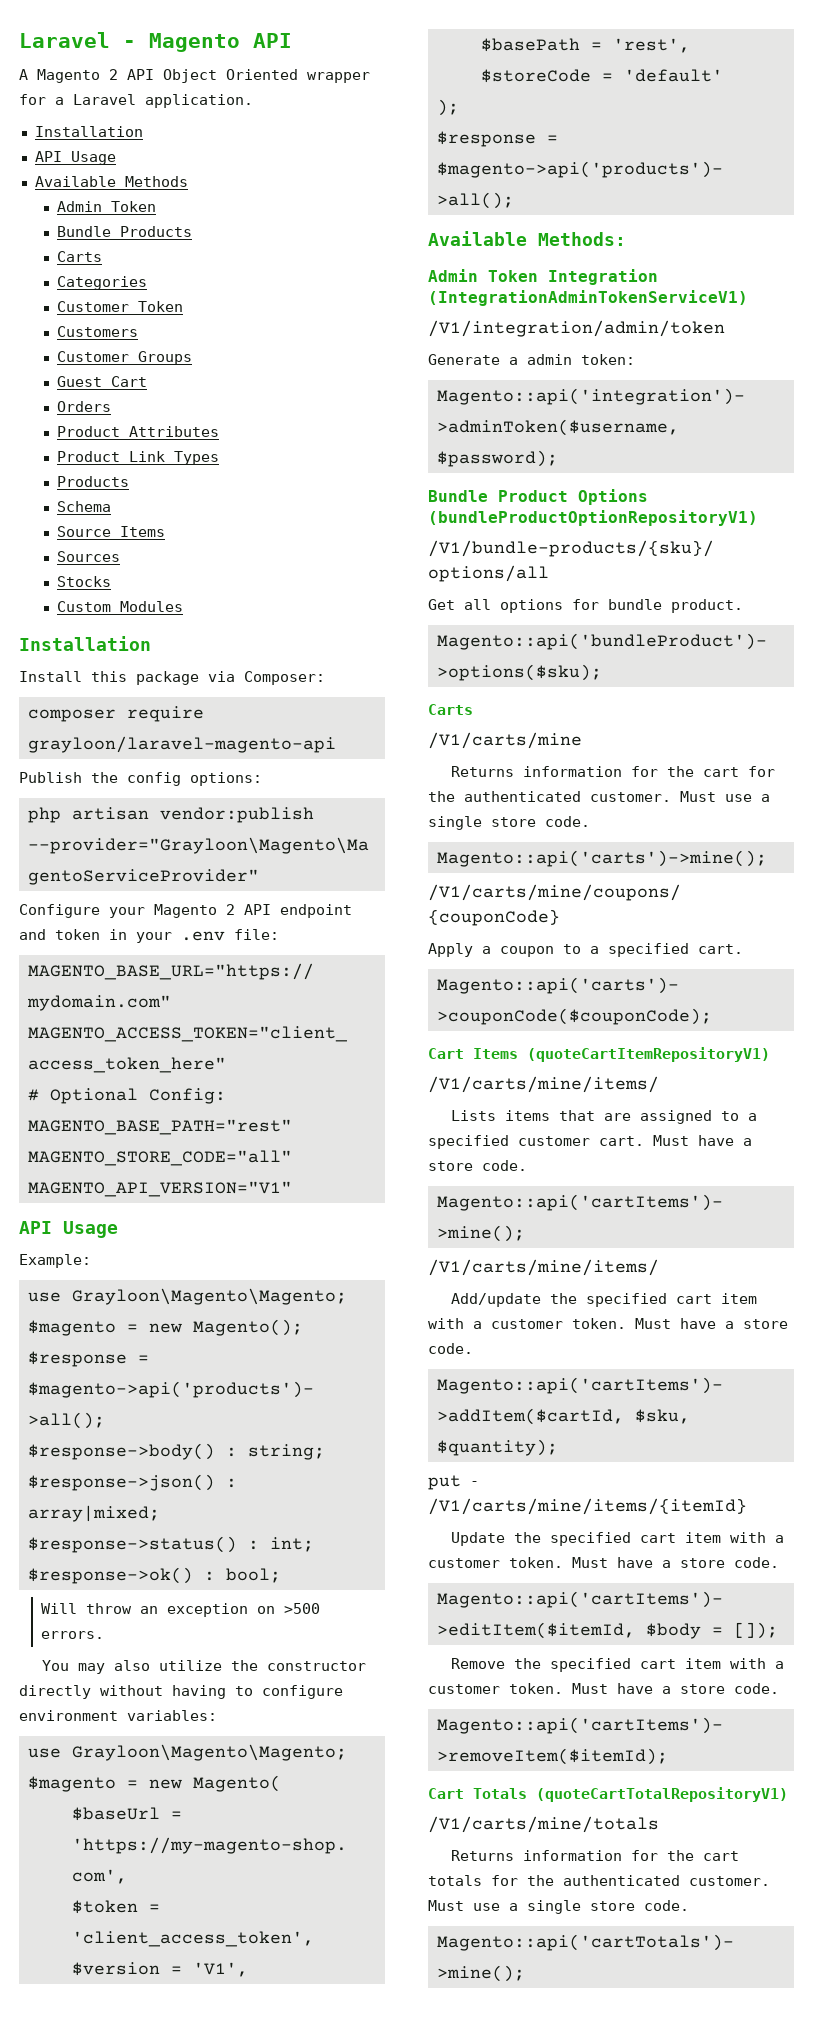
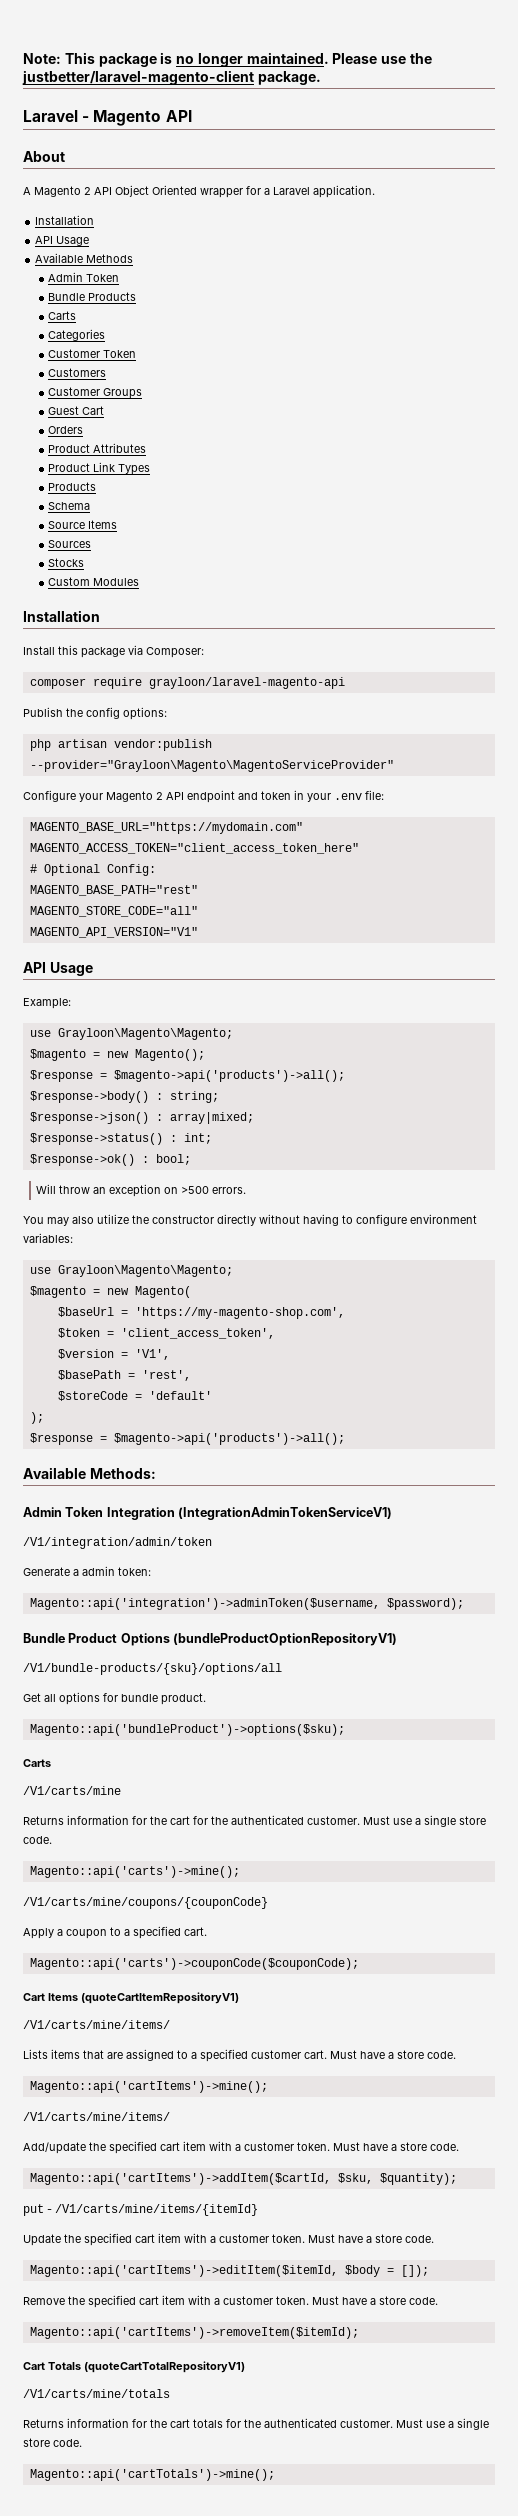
(19, 40) none -> [23,52,433,67] [22,70,321,85] Note: This package is no longer maintained. Please use the justbetter/laravel-magento-client package. //
(292, 40) none -> [23,151,65,162] // About

